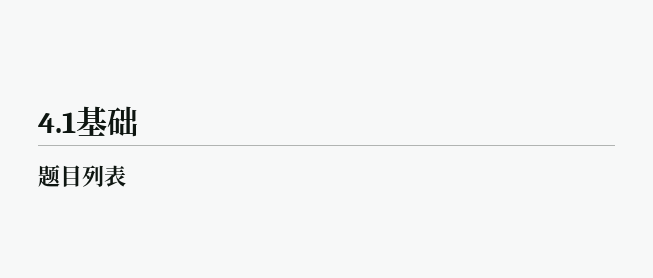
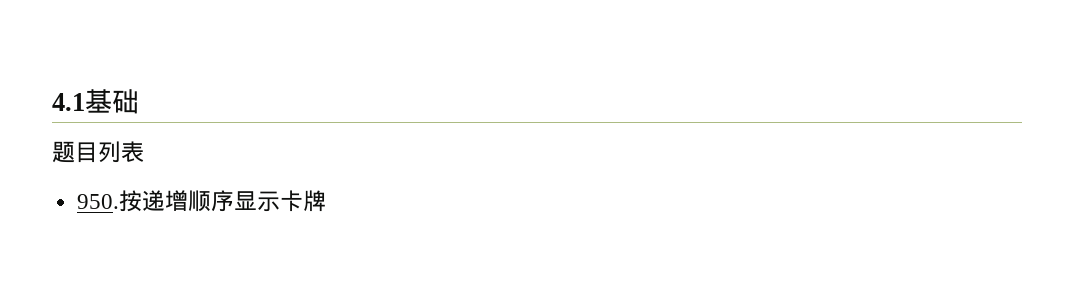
(126, 176) none -> [77,190,327,212] // 950.按递增顺序显示卡牌

